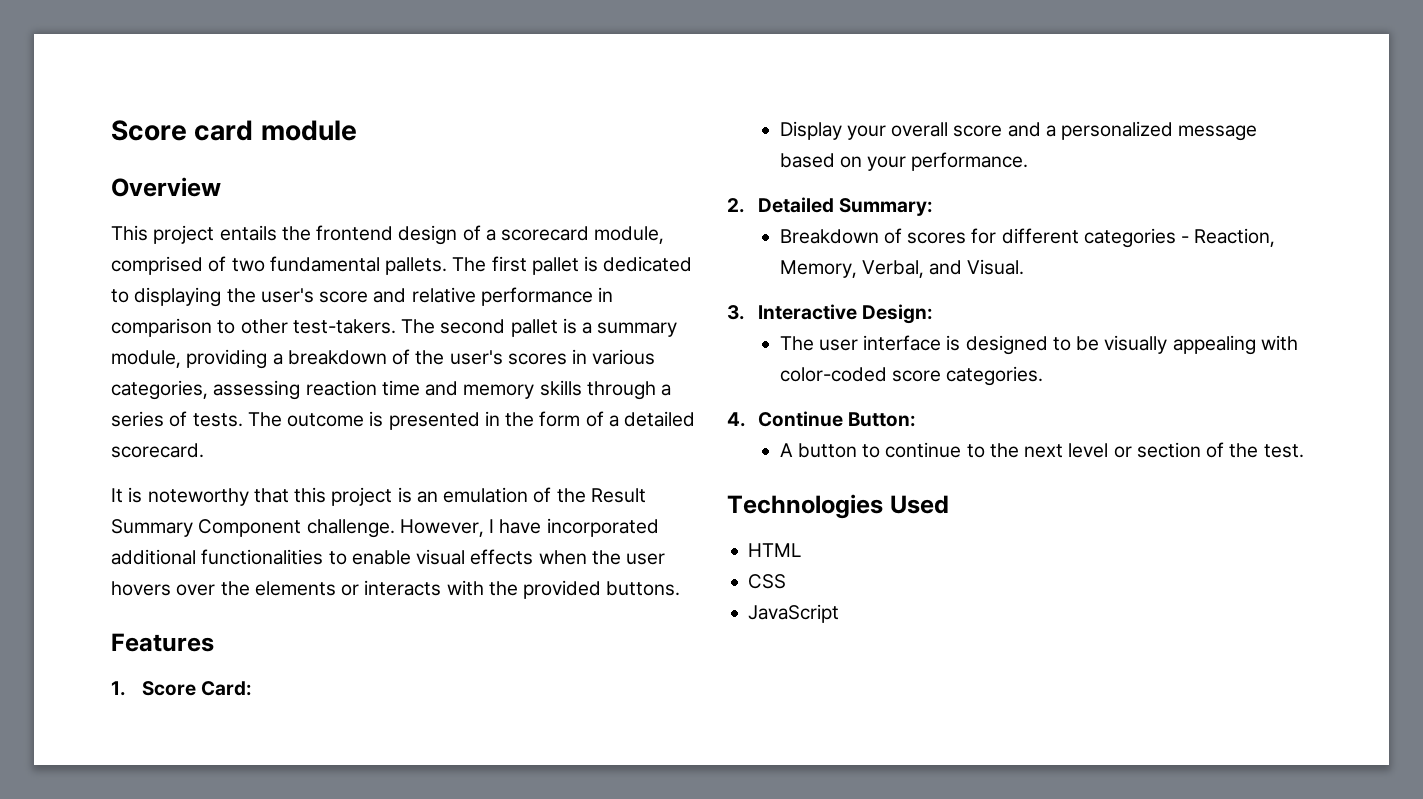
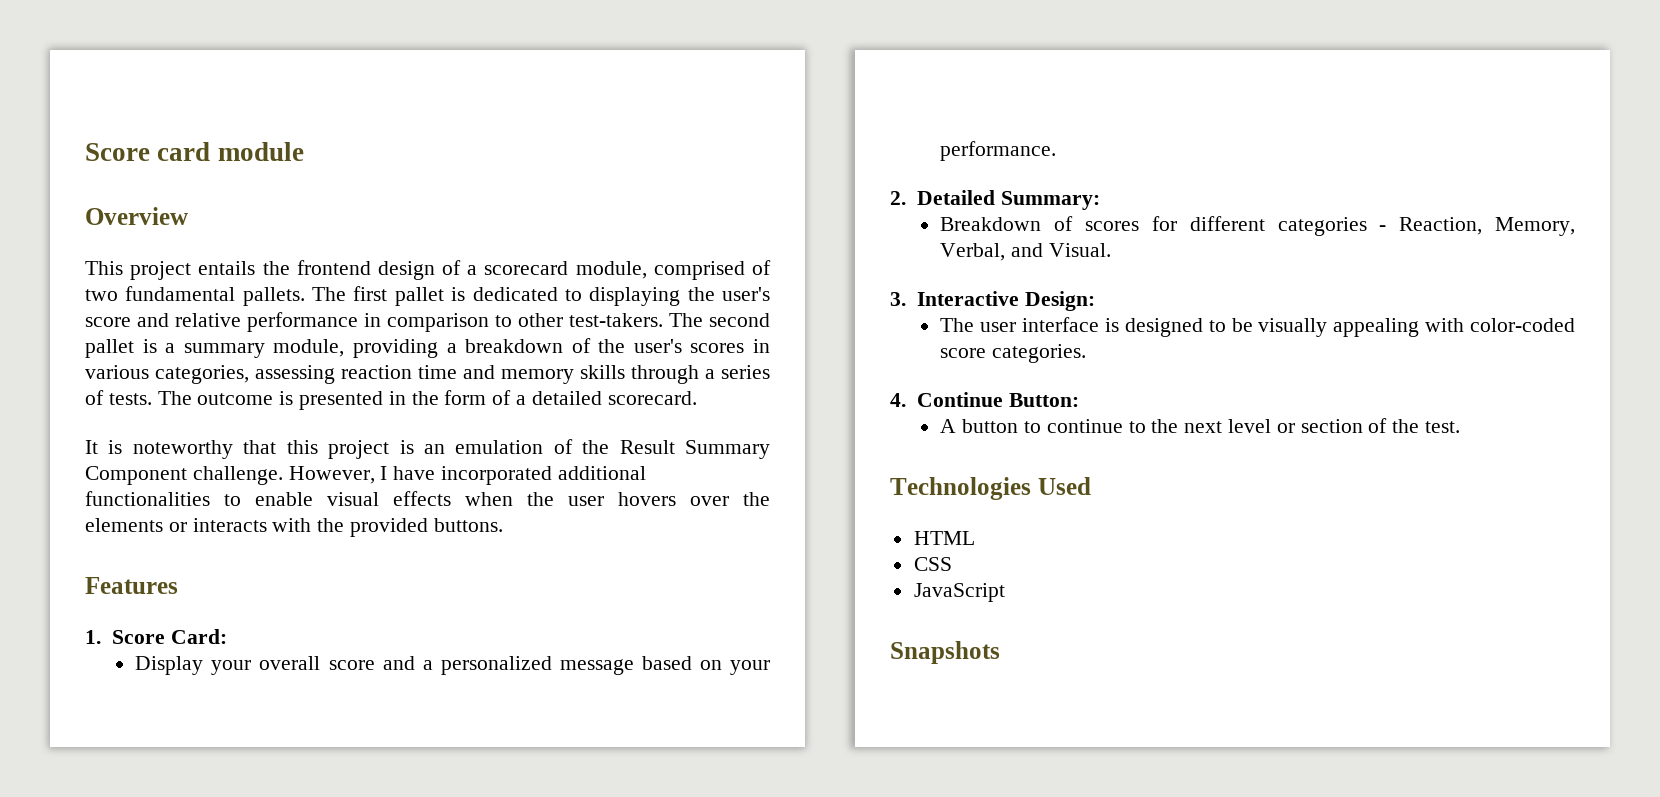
(840, 613) none -> [890,641,1000,664] // Snapshots

